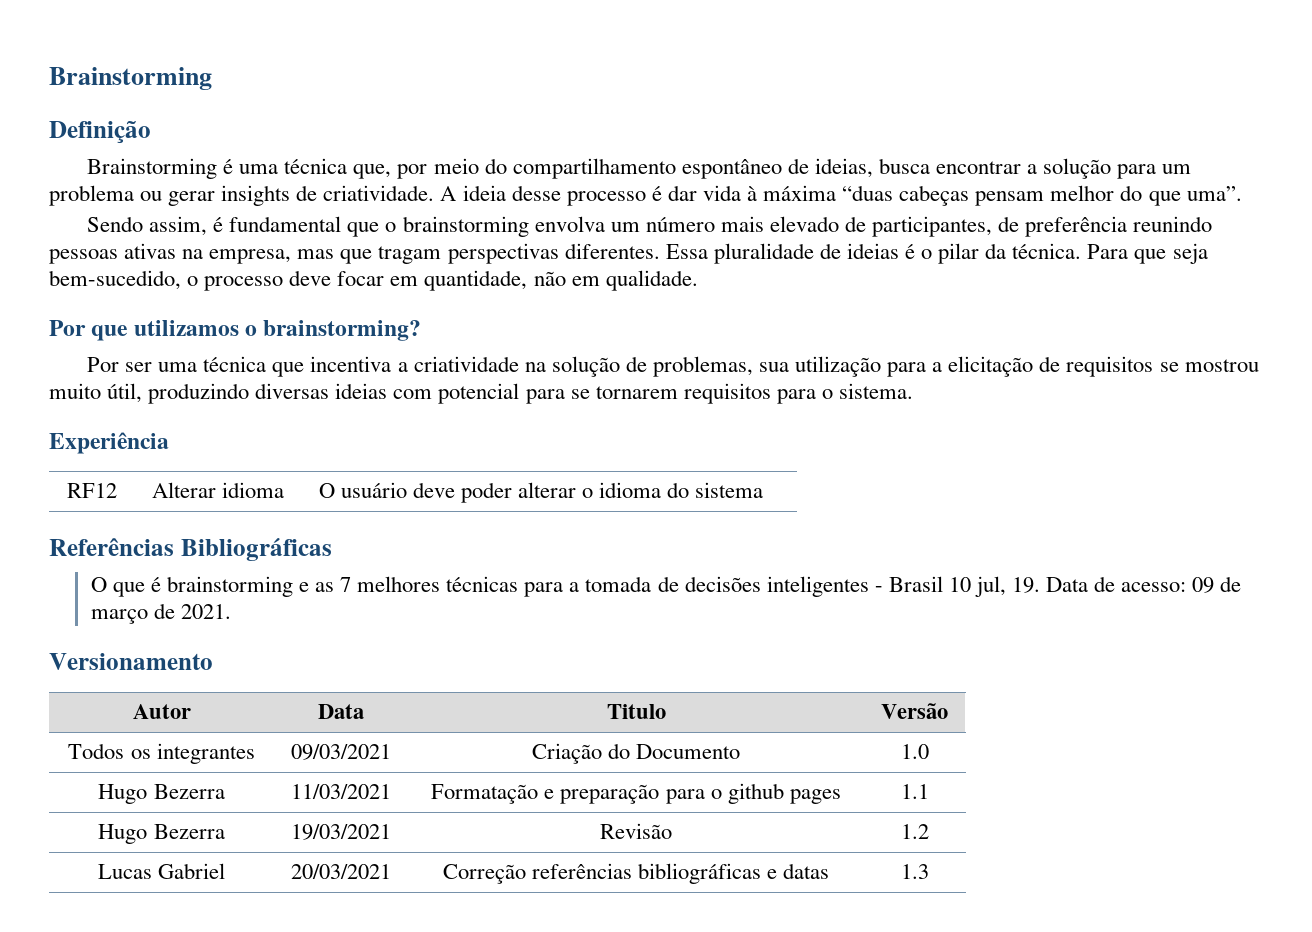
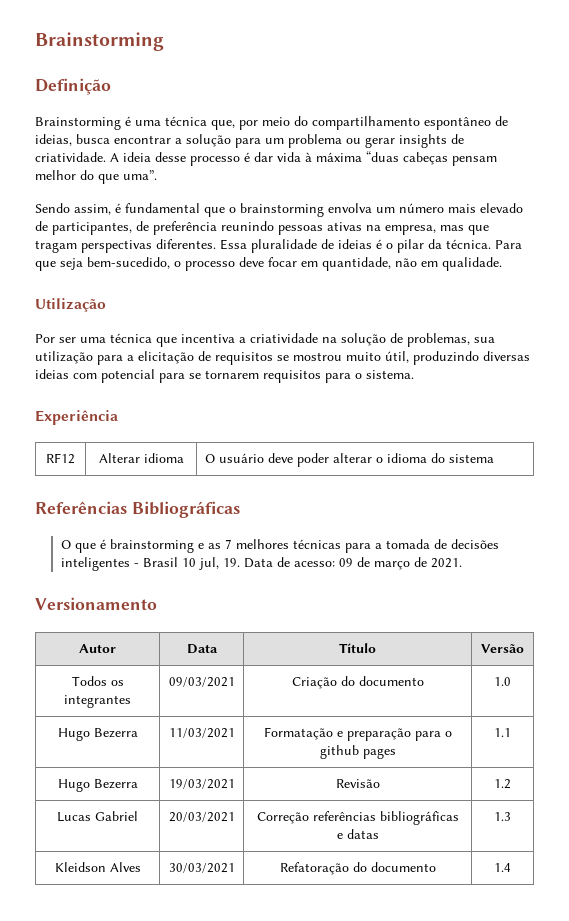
[49,320,422,341] Por que utilizamos o brainstorming? -> [35,298,106,312] Utilização
[606,704,666,719] Titulo -> [339,643,376,653] Título
[636,744,741,759] Documento -> [358,676,424,686] documento
(929, 871) none -> [54,862,141,872] [168,863,235,873] [279,862,436,875] [494,863,511,872] // Kleidson Alves | 30/03/2021 | Refatoração do documento | 1.4

